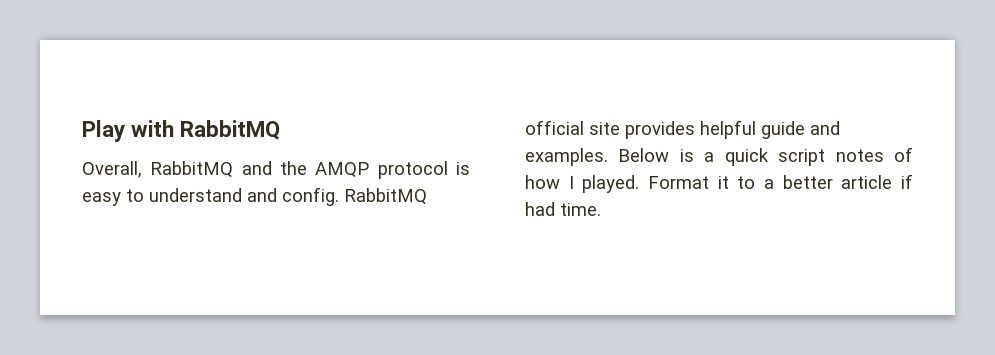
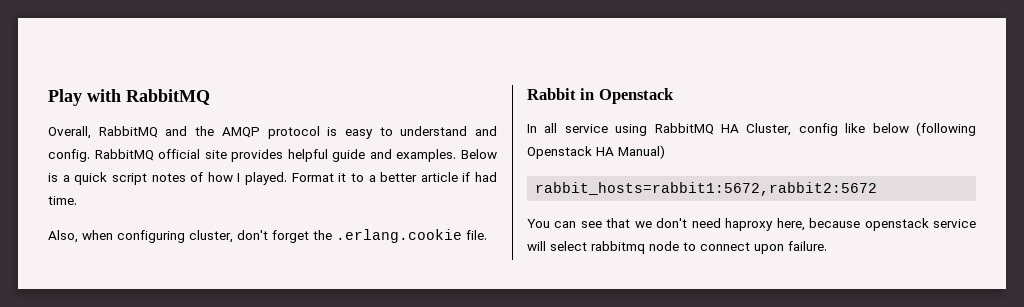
(601, 209) none -> [48,229,487,243] [527,88,674,104] [527,122,976,136] [527,145,665,159] [535,182,878,196] [527,218,976,231] [527,241,827,254] // Also, when configuring cluster, don't forget the .erlang.cookie file. // Rabbit in Openstack // In all service using RabbitMQ HA Cluster, config like below (following Openstack HA Manual) // rabbit_hosts=rabbit1:5672,rabbit2:5672 // You can see that we don't need haproxy here, because openstack service will select rabbitmq node to connect upon failure.

